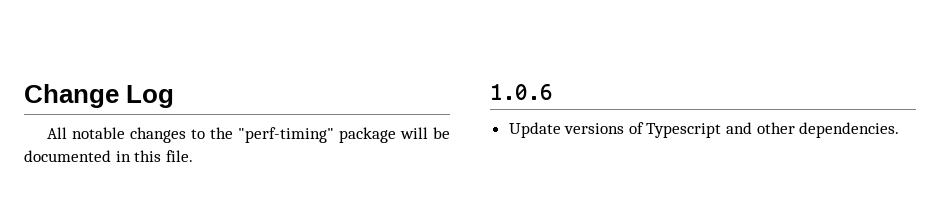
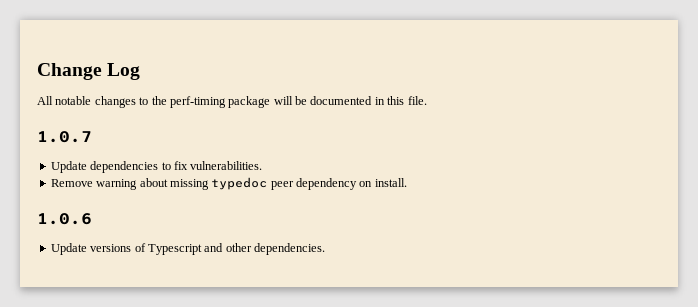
[238,127,335,143] "perf-timing" -> [169,96,226,108] perf-timing
(193, 156) none -> [37,131,92,143] [50,161,263,173] [50,177,407,190] // 1.0.7 // Update dependencies to fix vulnerabilities. // Remove warning about missing typedoc peer dependency on install.

